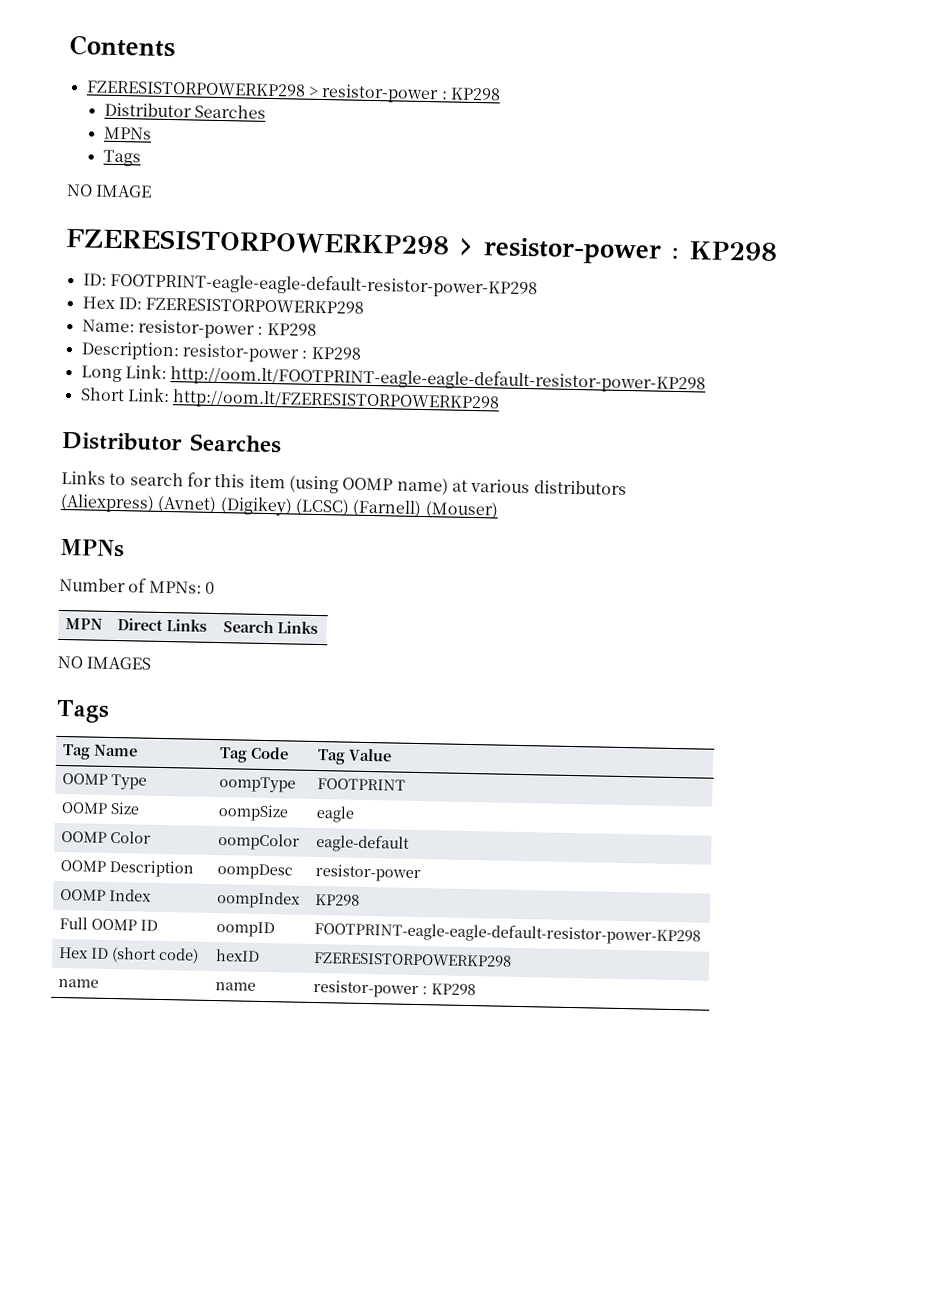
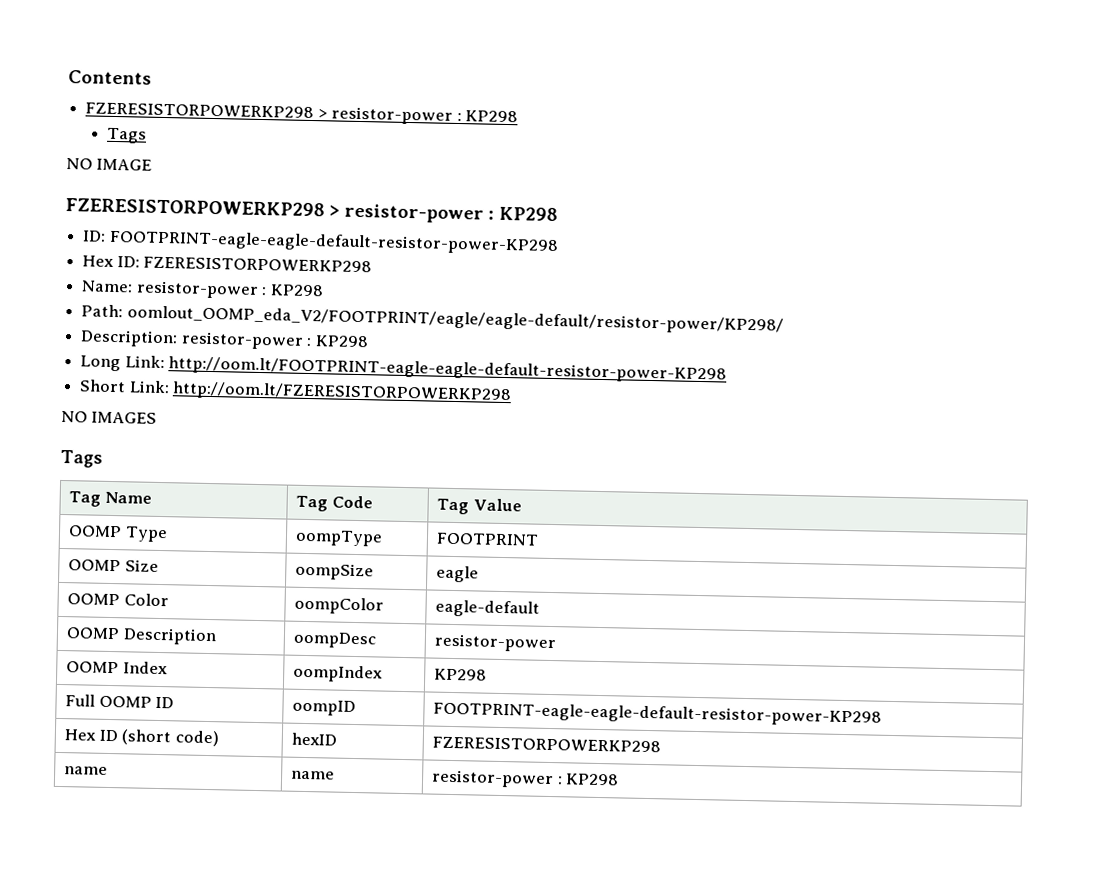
[103,102,266,119] [103,126,152,140] // Distributor Searches // MPNs -> (518, 116) none
(317, 329) none -> [81,304,784,335] // Path: oomlout_OOMP_eda_V2/FOOTPRINT/eagle/eagle-default/resistor-power/KP298/
[61,431,282,454] [61,469,627,496] [60,493,499,520] [59,538,125,558] [59,577,215,594] [65,618,104,630] [117,618,208,632] [223,620,319,635] // Distributor Searches // Links to search for this item (using OOMP name) at various distributors // (Aliexpress) (Avnet) (Digikey) (LCSC) (Farnell) (Mouser) // MPNs // Number of MPNs: 0 // MPN | Direct Links | Search Links -> (513, 393) none

